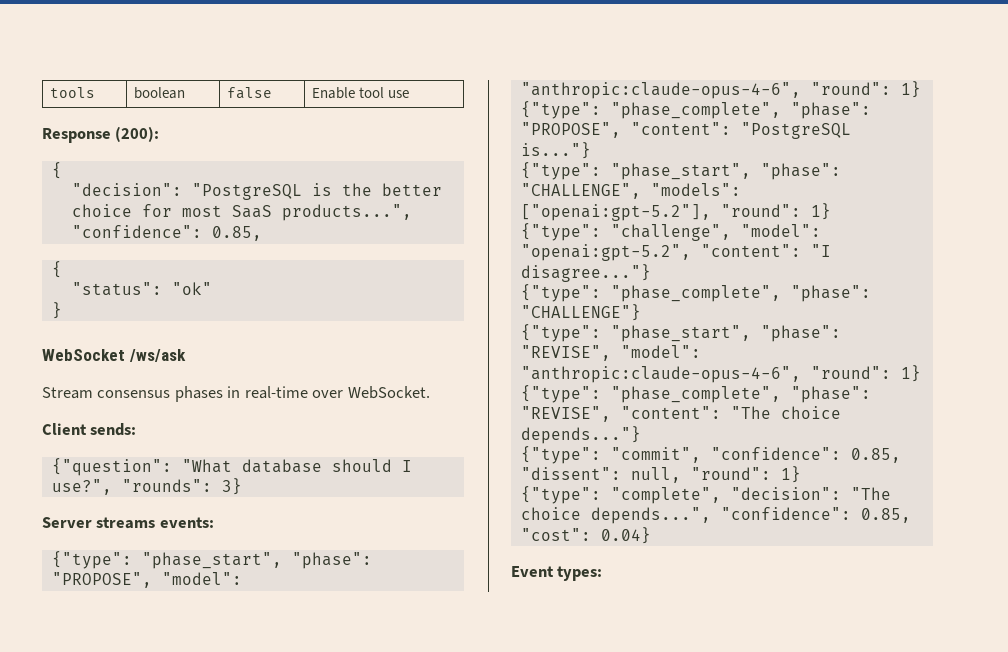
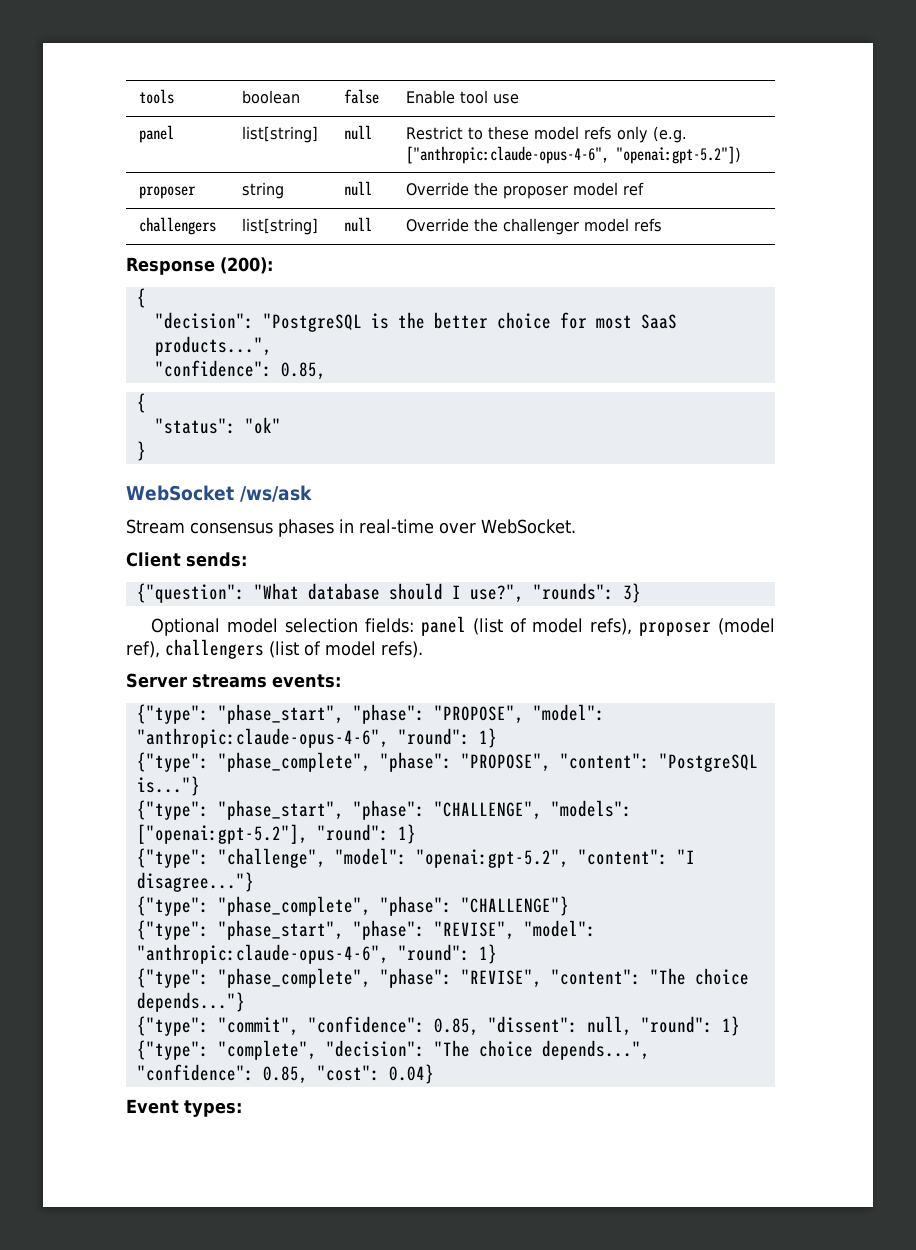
(410, 94) none -> [138,125,174,143] [241,126,318,143] [343,125,372,140] [405,126,687,143] [405,146,741,164] [138,186,196,199] [241,182,284,199] [343,181,372,196] [405,182,644,199] [138,217,216,235] [241,218,318,235] [343,217,372,232] [405,218,662,235] // panel | list[string] | null | Restrict to these model refs only (e.g. ["anthropic:claude-opus-4-6", "openai:gpt-5.2"]) // proposer | string | null | Override the proposer model ref // challengers | list[string] | null | Override the challenger model refs
(242, 486) none -> [151,616,775,636] [126,639,423,659] // Optional model selection fields: panel (list of model refs), proposer (model ref), challengers (list of model refs).

